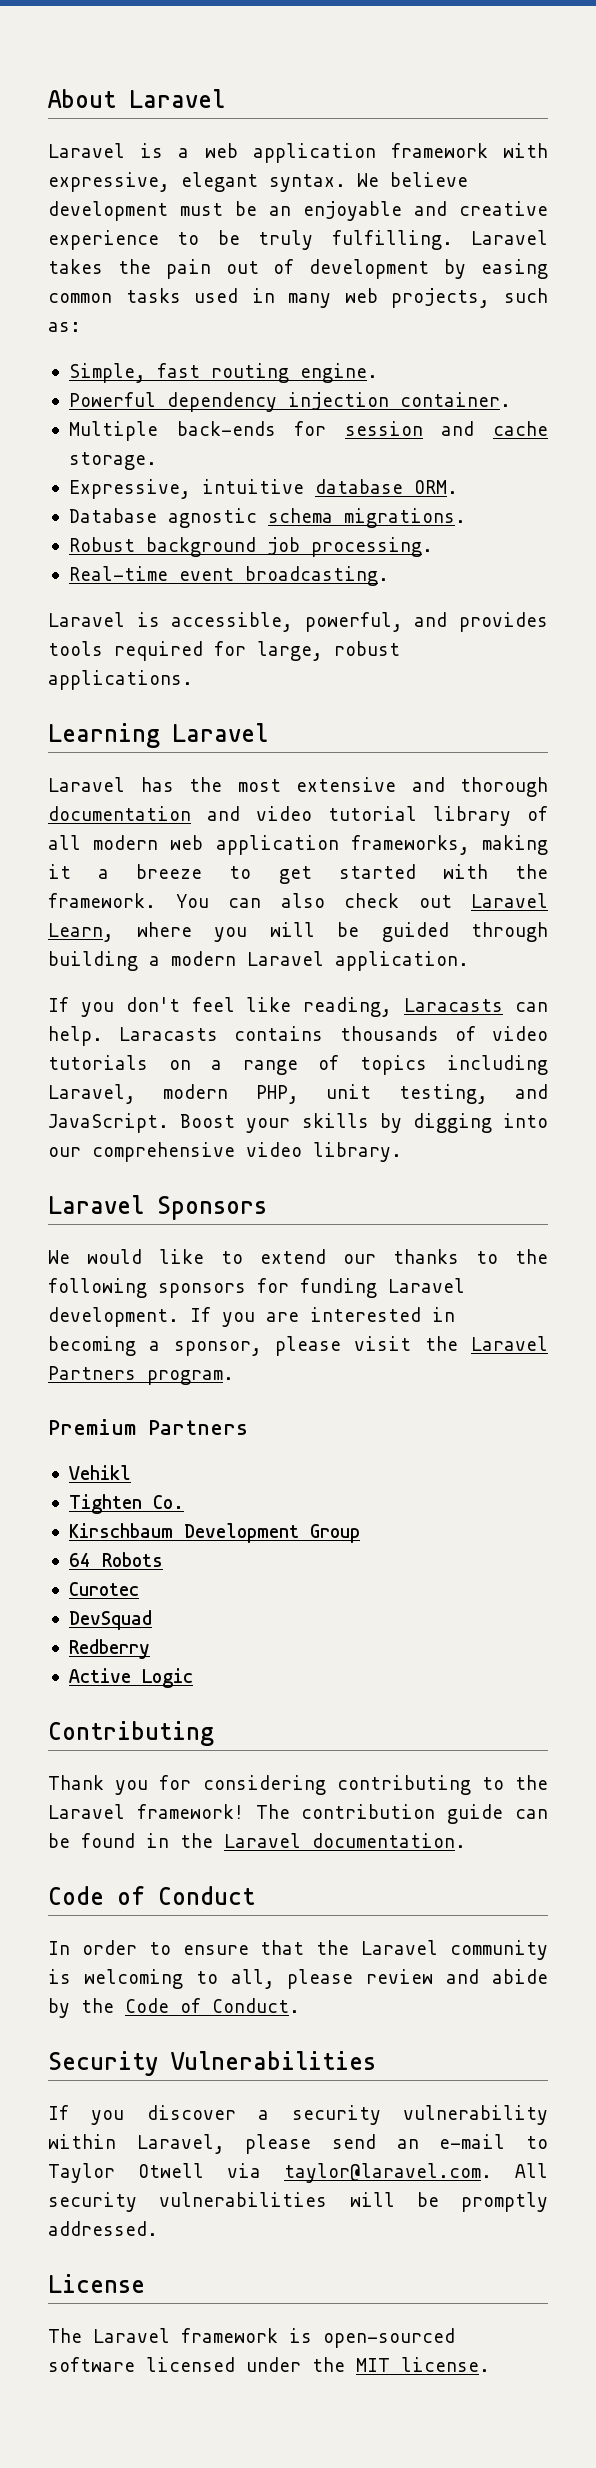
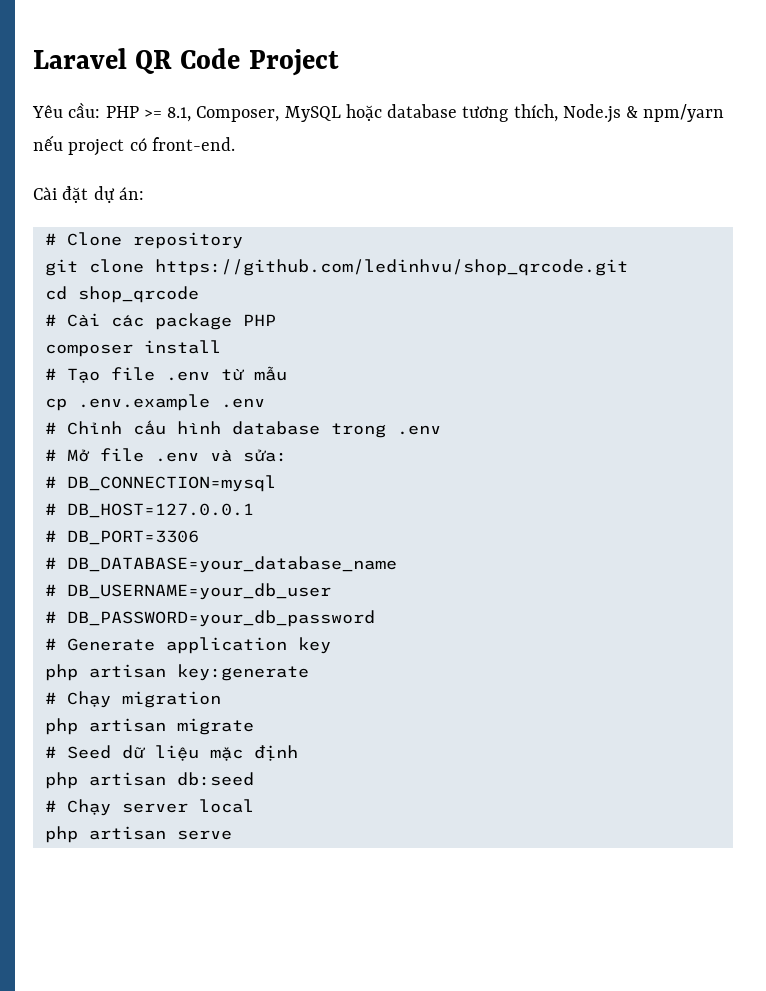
[48,89,225,108] [48,143,548,163] [48,172,468,192] [48,201,548,221] [48,230,548,250] [48,259,548,279] [48,288,548,308] [48,322,81,332] [68,363,378,383] [68,392,511,412] [68,421,548,441] [68,452,157,470] [68,479,458,499] [68,508,466,528] [68,537,433,557] [68,566,389,586] [48,612,548,632] [48,641,400,661] [48,670,193,690] [48,723,268,748] [48,777,548,797] [48,806,548,826] [48,835,548,855] [48,864,548,884] [48,893,548,908] [48,922,548,942] [48,951,469,971] [48,997,548,1017] [48,1026,548,1046] [48,1055,548,1075] [48,1084,548,1104] [48,1113,548,1133] [48,1142,402,1162] [48,1195,267,1220] [48,1249,548,1264] [48,1278,465,1298] [48,1307,455,1327] [48,1336,548,1356] [48,1366,234,1385] [48,1419,248,1435] [68,1465,131,1480] [68,1494,184,1514] [68,1523,360,1543] [68,1552,163,1567] [68,1582,139,1596] [68,1610,152,1630] [68,1639,150,1659] [68,1668,193,1688] [48,1721,214,1746] [48,1775,548,1795] [48,1804,548,1824] [48,1833,466,1848] [48,1886,255,1905] [48,1940,548,1960] [48,1969,548,1989] [48,1998,300,2018] [48,2051,376,2076] [48,2105,548,2125] [48,2134,548,2154] [48,2163,548,2183] [48,2192,548,2212] [48,2221,158,2236] [48,2274,145,2293] [48,2328,455,2348] [48,2357,490,2372] About Laravel // Laravel is a web application framework with expressive, elegant syntax. We believe development must be an enjoyable and creative experience to be truly fulfilling. Laravel takes the pain out of development by easing common tasks used in many web projects, such as: // Simple, fast routing engine. // Powerful dependency injection container. // Multiple back-ends for session and cache storage. // Expressive, intuitive database ORM. // Database agnostic schema migrations. // Robust background job processing. // Real-time event broadcasting. // Laravel is accessible, powerful, and provides tools required for large, robust applications. // Learning Laravel // Laravel has the most extensive and thorough documentation and video tutorial library of all modern web application frameworks, making it a breeze to get started with the framework. You can also check out Laravel Learn, where you will be guided through building a modern Laravel application. // If you don't feel like reading, Laracasts can help. Laracasts contains thousands of video tutorials on a range of topics including Laravel, modern PHP, unit testing, and JavaScript. Boost your skills by digging into our comprehensive video library. // Laravel Sponsors // We would like to extend our thanks to the following sponsors for funding Laravel development. If you are interested in becoming a sponsor, please visit the Laravel Partners program. // Premium Partners // Vehikl // Tighten Co. // Kirschbaum Development Group // 64 Robots // Curotec // DevSquad // Redberry // Active Logic // Contributing // Thank you for considering contributing to the Laravel framework! The contribution guide can be found in the Laravel documentation. // Code of Conduct // In order to ensure that the Laravel community is welcoming to all, please review and abide by the Code of Conduct. // Security Vulnerabilities // If you discover a security vulnerability within Laravel, please send an e-mail to Taylor Otwell via taylor@laravel.com. All security vulnerabilities will be promptly addressed. // License // The Laravel framework is open-sourced software licensed under the MIT license. -> [33,48,339,76] [32,102,725,123] [33,135,235,156] [33,186,144,203] [44,232,243,249] [44,259,628,276] [44,286,199,303] [44,313,276,330] [44,340,221,357] [44,366,287,383] [44,394,265,411] [44,420,441,438] [44,448,287,462] [44,475,276,492] [44,503,254,518] [44,530,199,545] [44,556,397,573] [44,583,331,600] [44,610,375,627] [44,637,331,654] [44,664,309,681] [44,691,221,708] [44,718,254,735] [44,745,298,761] [44,772,254,789] [44,799,254,816] [44,826,232,843] Laravel QR Code Project // Yêu cầu: PHP >= 8.1, Composer, MySQL hoặc database tương thích, Node.js & npm/yarn nếu project có front-end. // Cài đặt dự án: // # Clone repository // git clone https://github.com/ledinhvu/shop_qrcode.git // cd shop_qrcode // # Cài các package PHP // composer install // # Tạo file .env từ mẫu // cp .env.example .env // # Chỉnh cấu hình database trong .env // # Mở file .env và sửa: // # DB_CONNECTION=mysql // # DB_HOST=127.0.0.1 // # DB_PORT=3306 // # DB_DATABASE=your_database_name // # DB_USERNAME=your_db_user // # DB_PASSWORD=your_db_password // # Generate application key // php artisan key:generate // # Chạy migration // php artisan migrate // # Seed dữ liệu mặc định // php artisan db:seed // # Chạy server local // php artisan serve

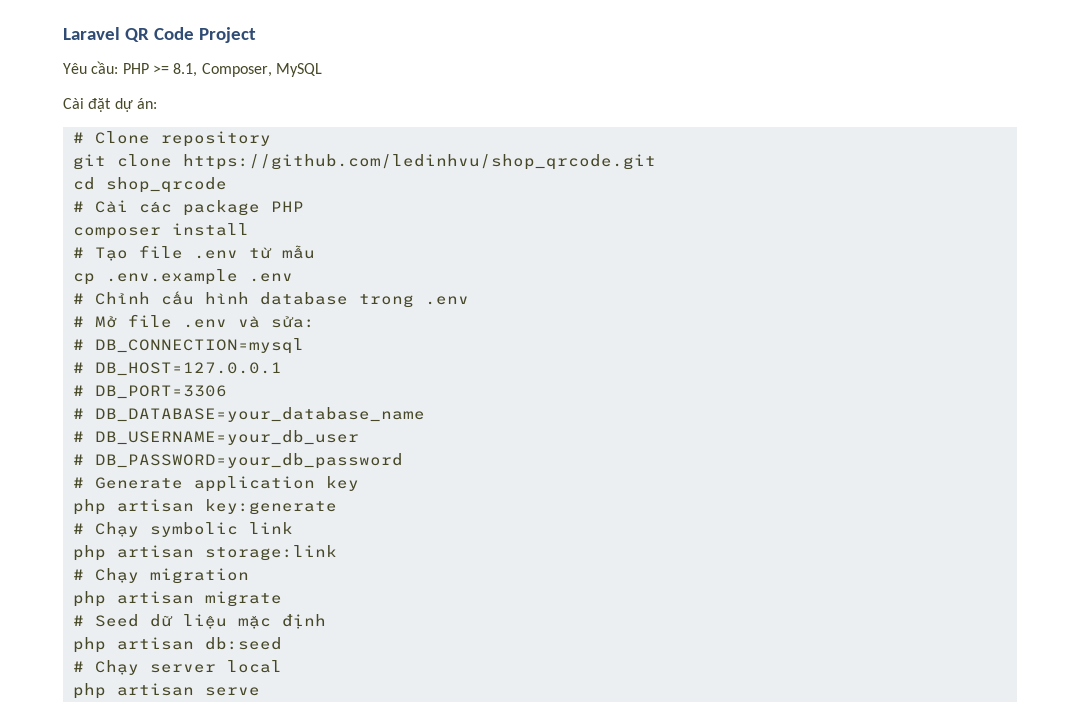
[345,104,725,123] [33,135,235,156] hoặc database tương thích, Node.js & npm/yarn nếu project có front-end. -> (322, 70) none
(309, 672) none -> [72,522,293,537] [72,545,337,561] // # Chạy symbolic link // php artisan storage:link

